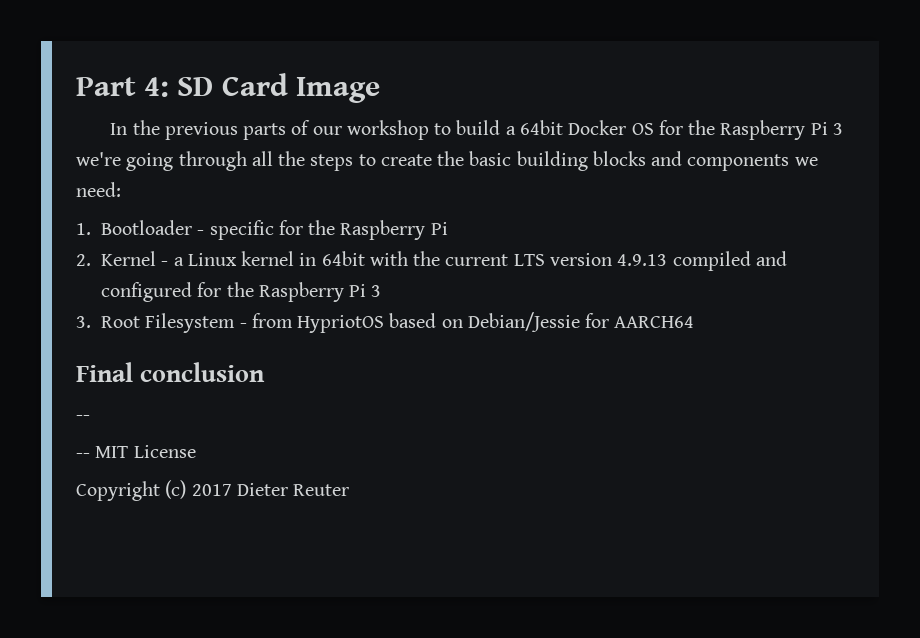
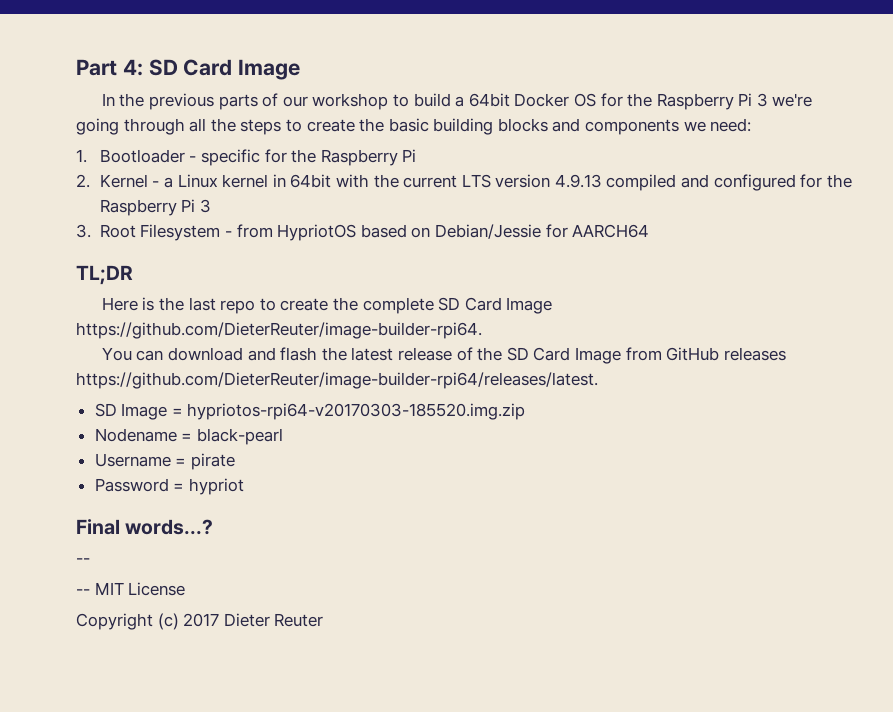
(695, 322) none -> [76,265,133,285] [101,297,553,314] [76,322,482,339] [101,347,786,364] [76,372,598,389] [94,403,526,420] [94,428,283,445] [94,453,235,470] [94,478,244,495] // TL;DR // Here is the last repo to create the complete SD Card Image https://github.com/DieterReuter/image-builder-rpi64. // You can download and flash the latest release of the SD Card Image from GitHub releases https://github.com/DieterReuter/image-builder-rpi64/releases/latest. // SD Image = hypriotos-rpi64-v20170303-185520.img.zip // Nodename = black-pearl // Username = pirate // Password = hypriot
[140,362,266,382] conclusion -> [125,519,214,535] words...?

